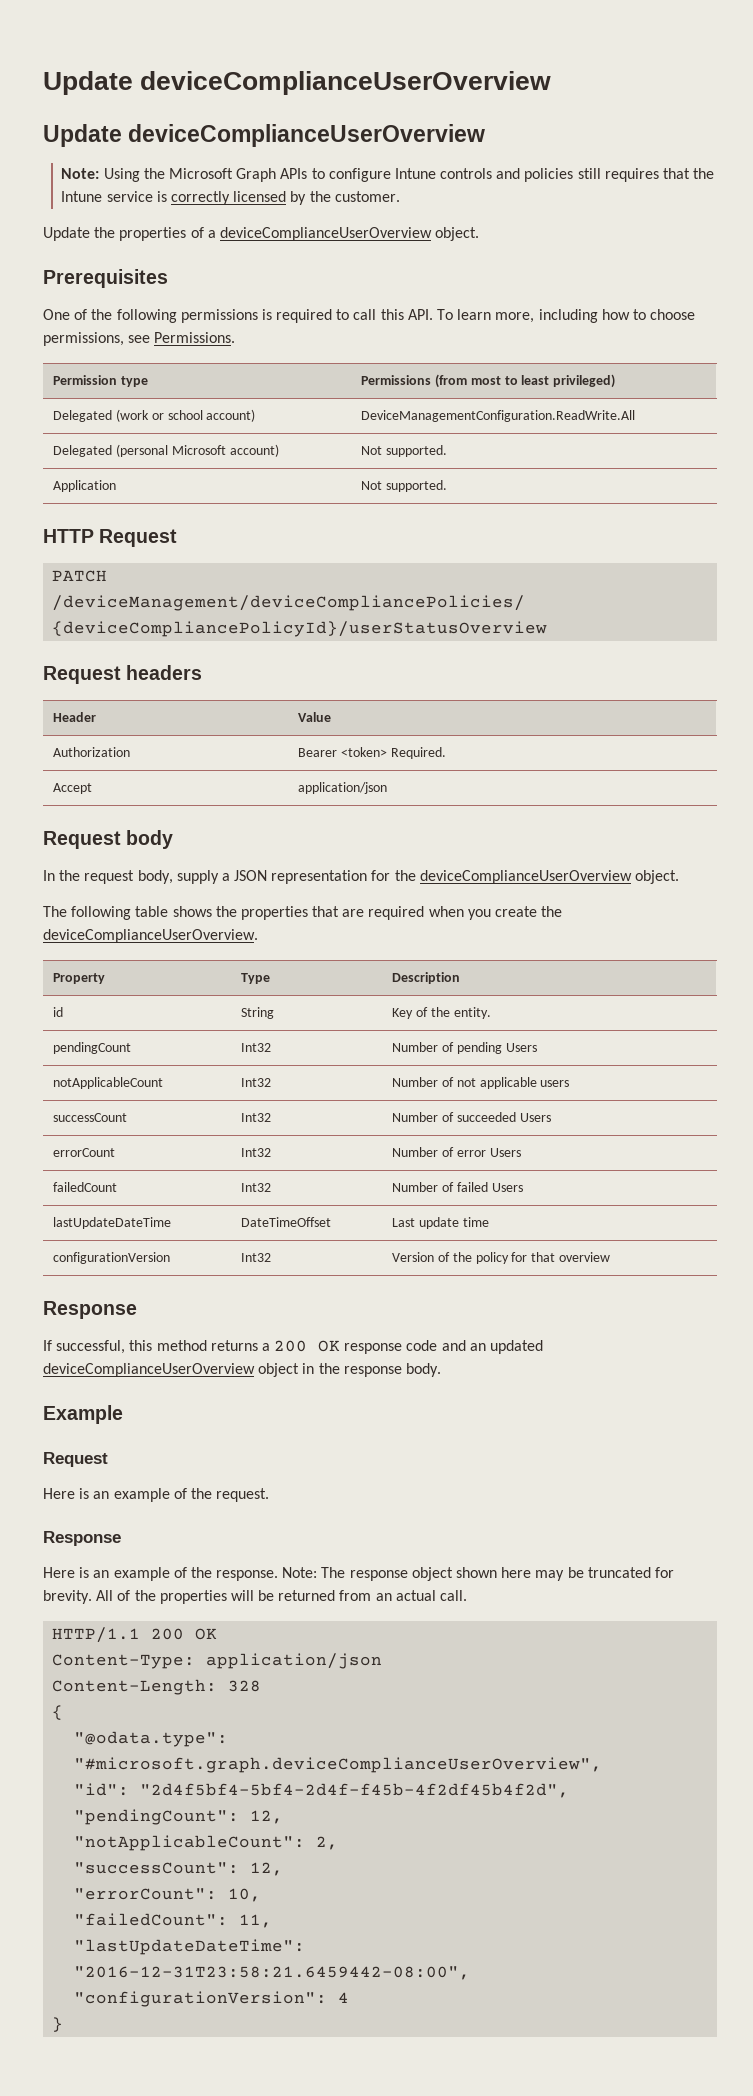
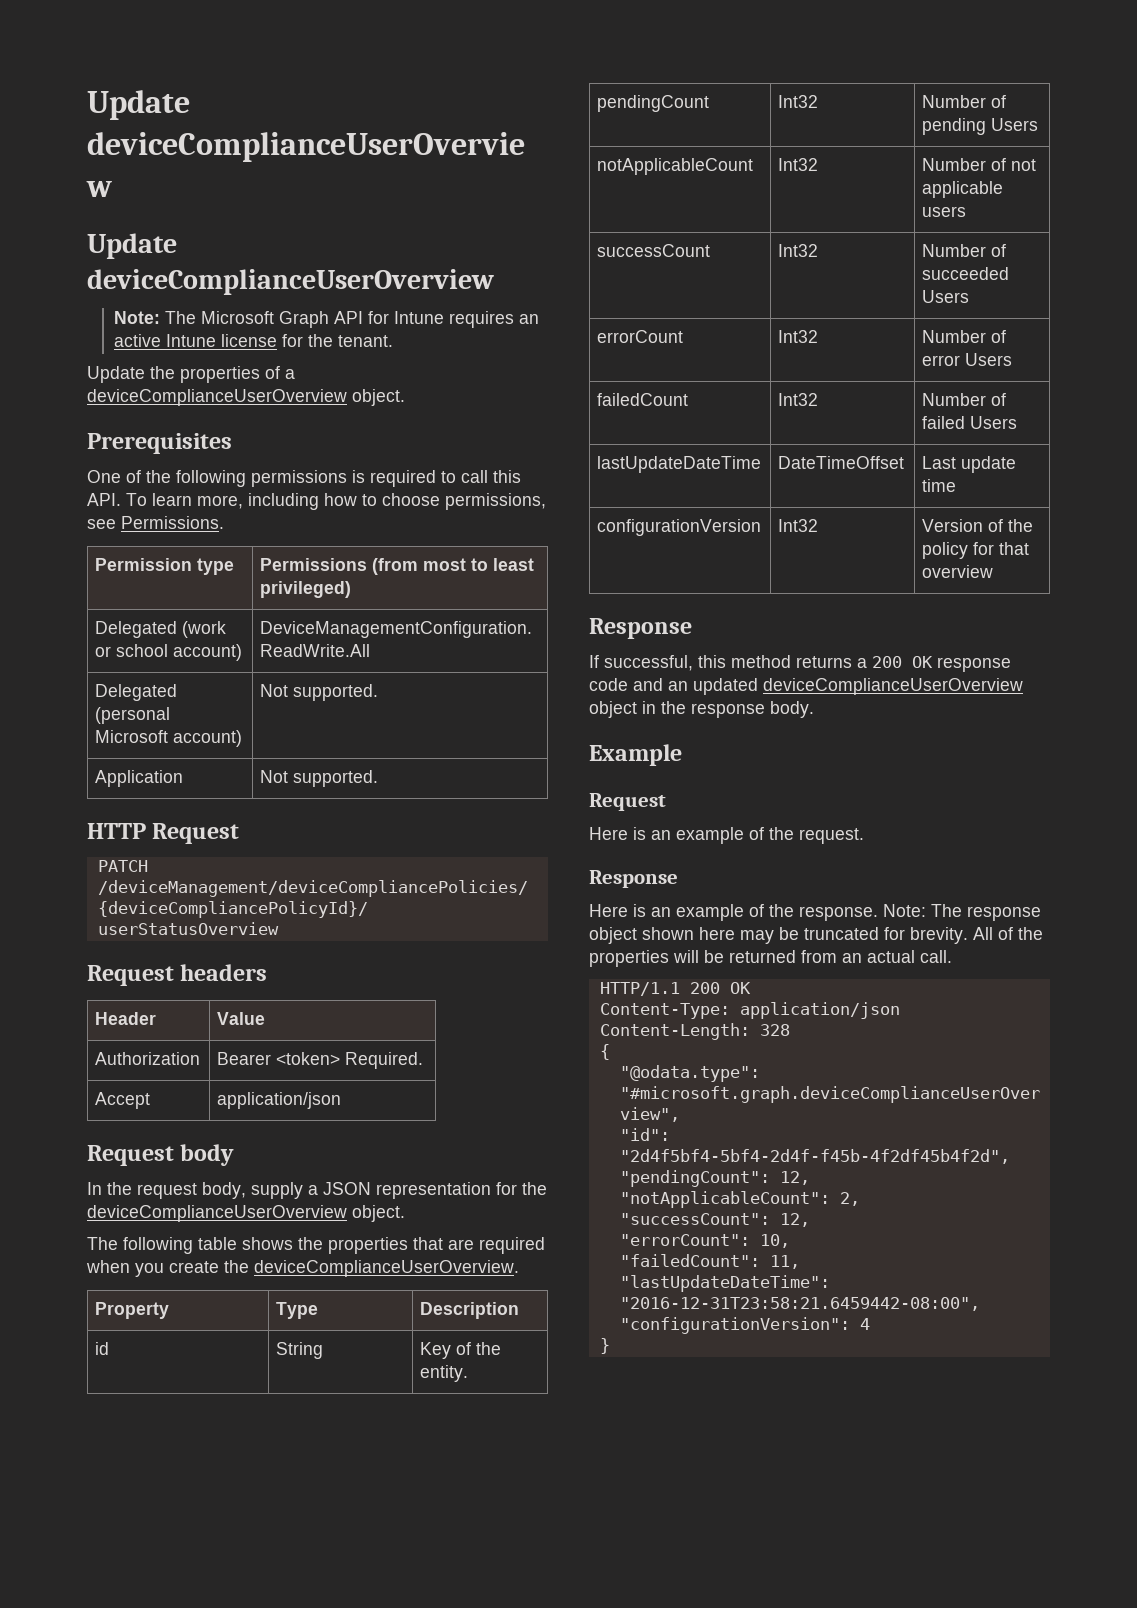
[103,168,715,182] [61,191,400,205] Using the Microsoft Graph APIs to configure Intune controls and policies still requires that the Intune service is correctly licensed by the customer. -> [164,311,539,328] [113,334,393,347] The Microsoft Graph API for Intune requires an active Intune license for the tenant.

